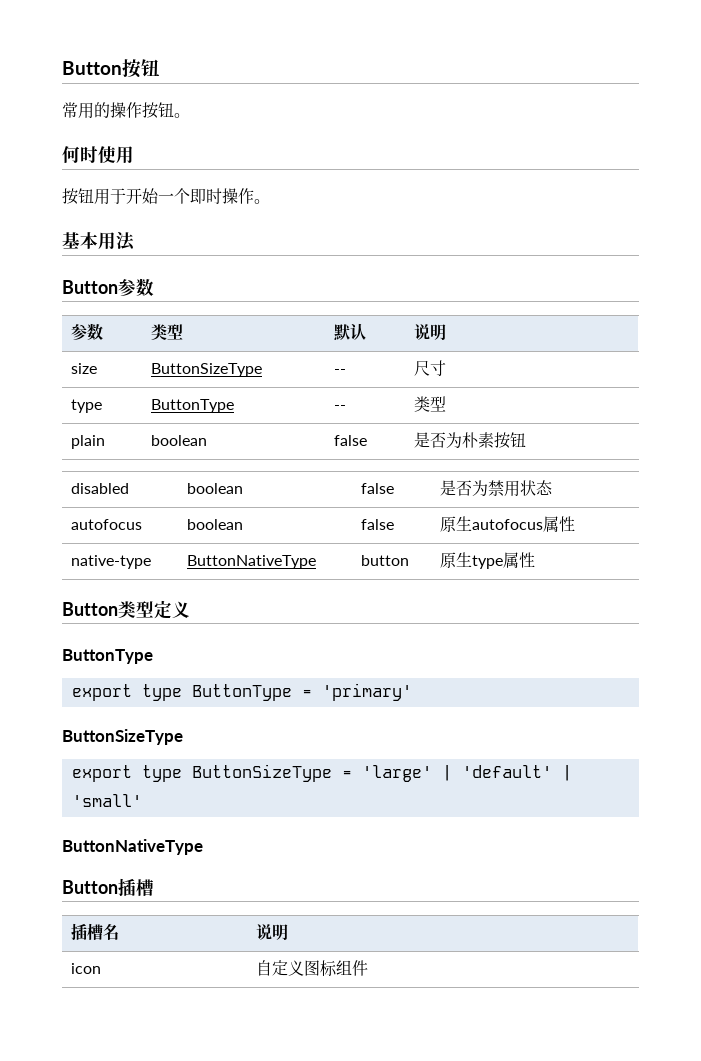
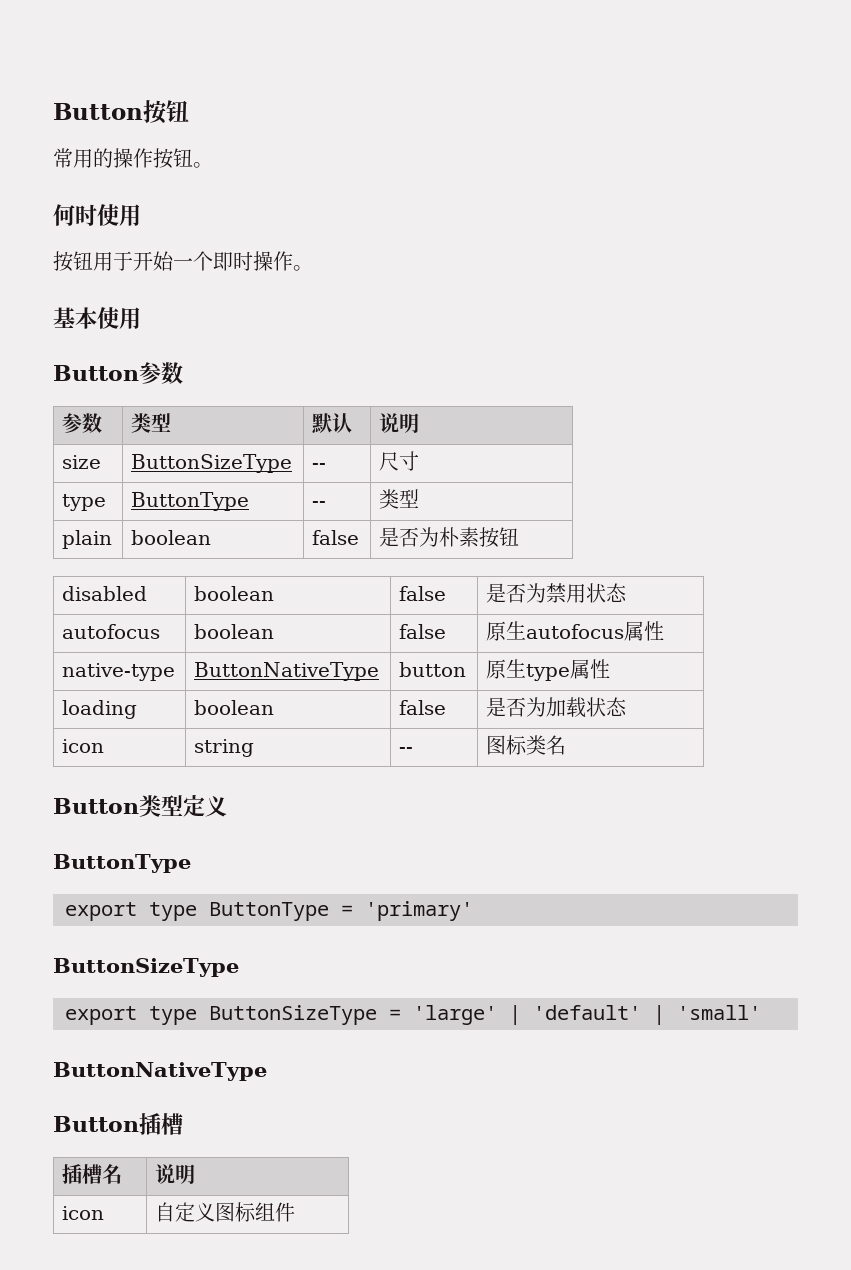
[98,232,135,251] 用法 -> [97,307,141,329] 使用
(536, 560) none -> [62,700,138,719] [194,700,275,715] [399,700,447,715] [486,697,628,718] [62,739,105,753] [194,739,255,757] [399,747,414,753] [486,735,567,755] // loading | boolean | false | 是否为加载状态 // icon | string | -- | 图标类名

